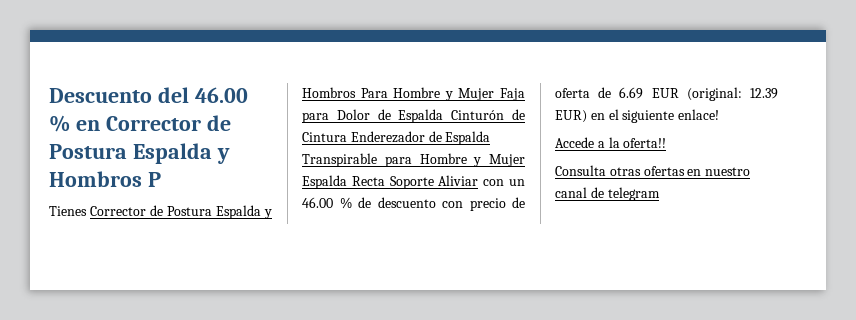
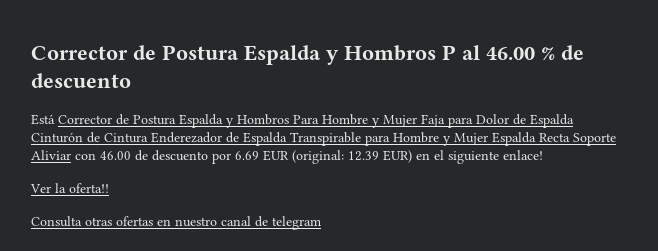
[49,87,248,103] [49,115,100,132] Descuento del 46.00 % en -> (31, 53) none
[49,206,87,216] // Tienes -> [462,45,584,60] [31,73,131,88] [31,114,55,125] al 46.00 % de descuento // Está
[509,179,525,186] [302,197,525,211] [555,87,612,98] un 46.00 % de descuento con precio de oferta de -> [100,150,231,164] 46.00 de descuento por
[555,137,605,148] Accede a -> [30,184,51,193] Ver

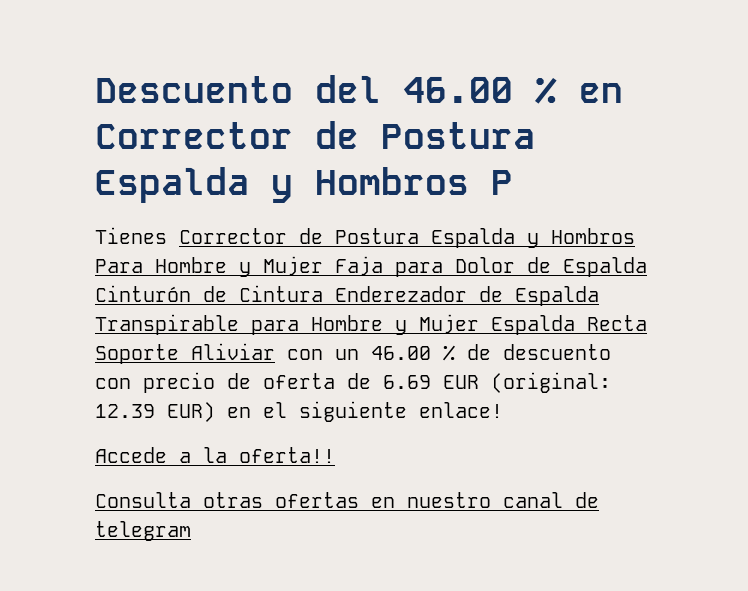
(31, 53) none -> [95,75,623,104] Descuento del 46.00 % en
[462,45,584,60] [31,73,131,88] [31,114,55,125] al 46.00 % de descuento // Está -> [95,227,167,244] // Tienes
[100,150,231,164] 46.00 de descuento por -> [335,344,611,361] [95,372,371,393] un 46.00 % de descuento con precio de oferta de
[30,184,51,193] Ver -> [95,447,191,463] Accede a

